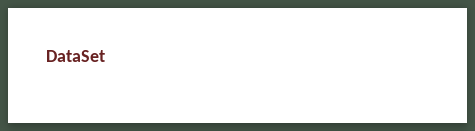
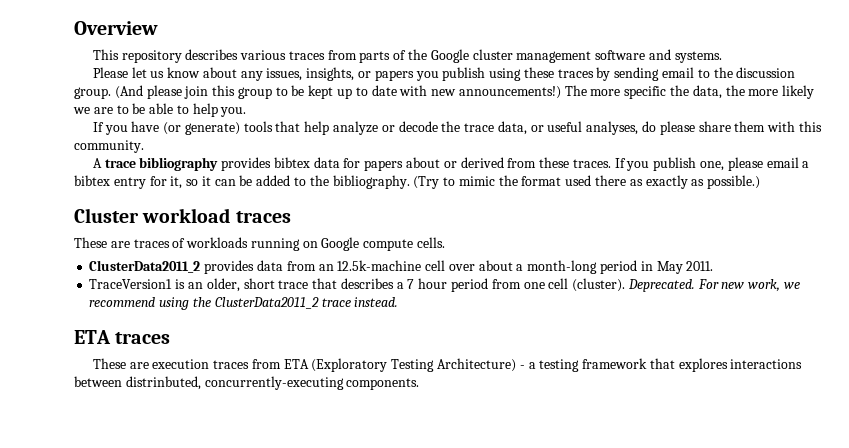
[46,50,105,62] DataSet -> [74,21,158,35] [92,49,722,63] [92,67,796,81] [74,85,815,99] [73,103,247,117] [92,121,822,135] [74,140,144,153] [92,157,810,171] [74,175,761,189] [74,208,291,223] [74,237,446,251] [89,260,714,274] [89,278,800,292] [89,297,399,310] [74,330,171,344] [92,358,803,372] [74,376,420,390] Overview // This repository describes various traces from parts of the Google cluster management software and systems. // Please let us know about any issues, insights, or papers you publish using these traces by sending email to the discussion group. (And please join this group to be kept up to date with new announcements!) The more specific the data, the more likely we are to be able to help you. // If you have (or generate) tools that help analyze or decode the trace data, or useful analyses, do please share them with this community. // A trace bibliography provides bibtex data for papers about or derived from these traces. If you publish one, please email a bibtex entry for it, so it can be added to the bibliography. (Try to mimic the format used there as exactly as possible.) // Cluster workload traces // These are traces of workloads running on Google compute cells. // ClusterData2011_2 provides data from an 12.5k-machine cell over about a month-long period in May 2011. // TraceVersion1 is an older, short trace that describes a 7 hour period from one cell (cluster). Deprecated. For new work, we recommend using the ClusterData2011_2 trace instead. // ETA traces // These are execution traces from ETA (Exploratory Testing Architecture) - a testing framework that explores interactions between distrinbuted, concurrently-executing components.

